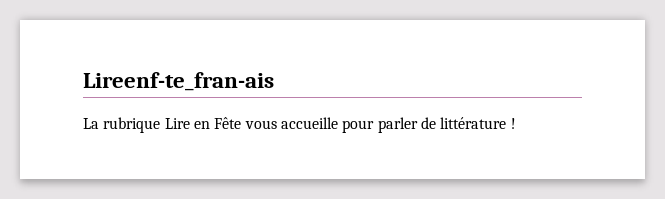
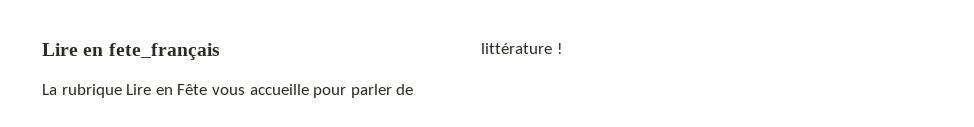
[83,72,274,91] Lireenf-te_fran-ais -> [42,43,220,60] Lire en fete_français

